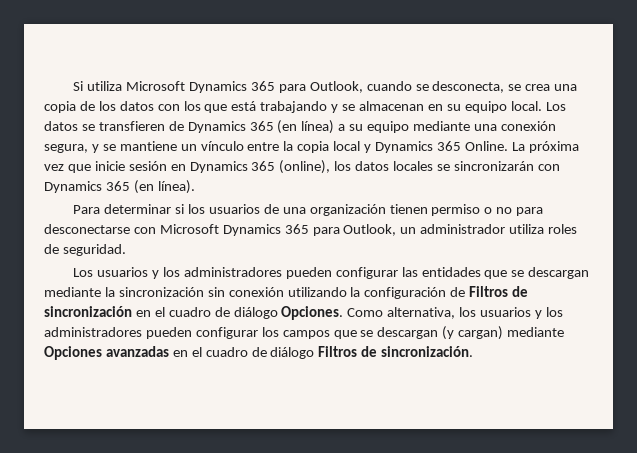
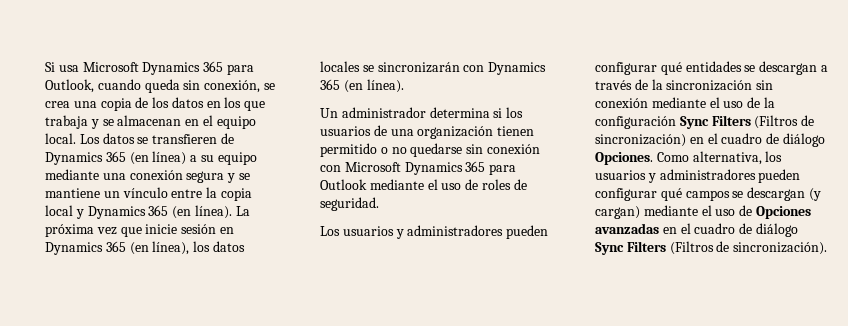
[87,81,123,91] utiliza -> [58,65,79,72] usa
[415,81,505,93] se desconecta, -> [144,79,261,93] queda sin conexión,
[157,104,180,111] con -> [206,101,221,108] en
[231,101,328,113] está trabajando -> [45,115,88,129] trabaja
[446,104,461,111] su -> [202,115,213,126] el
[44,144,88,153] segura, -> [186,171,225,183] segura
[464,141,508,151] Online. -> [172,205,232,219] (en línea).
[279,160,331,174] (online), -> [129,241,190,255] (en línea),
[73,204,172,214] Para determinar -> [320,107,490,118] Un administrador determina
[431,204,481,216] permiso -> [320,143,377,157] permitido
[516,207,544,216] [44,224,130,234] para desconectarse -> [410,143,540,157] quedarse sin conexión
[343,224,545,236] Outlook, un administrador utiliza -> [320,179,479,190] Outlook mediante el uso de
[162,267,590,279] [44,286,529,299] [44,306,132,317] los administradores pueden configurar las entidades que se descargan mediante la sincronización sin conexión utilizando la configuración de Filtros de sincronización -> [407,225,549,239] [595,61,828,75] [595,79,774,91] [595,97,775,108] [595,115,815,129] [595,134,686,147] administradores pueden configurar qué entidades se descargan a través de la sincronización sin conexión mediante el uso de la configuración Sync Filters (Filtros de sincronización)
[545,307,563,317] [44,327,357,339] los administradores pueden configurar los campos que -> [659,169,801,183] [595,188,730,201] administradores pueden configurar qué campos
(565, 332) none -> [701,205,753,216] el uso de
[318,346,474,357] Filtros de sincronización. -> [595,241,828,255] Sync Filters (Filtros de sincronización).

